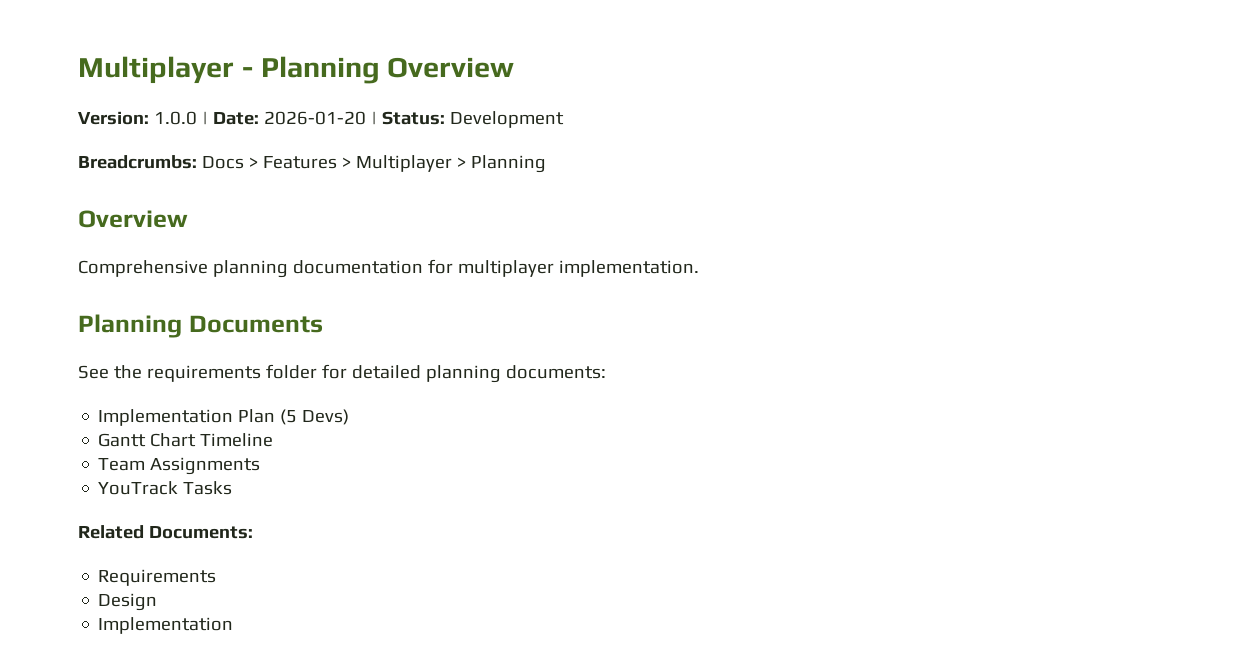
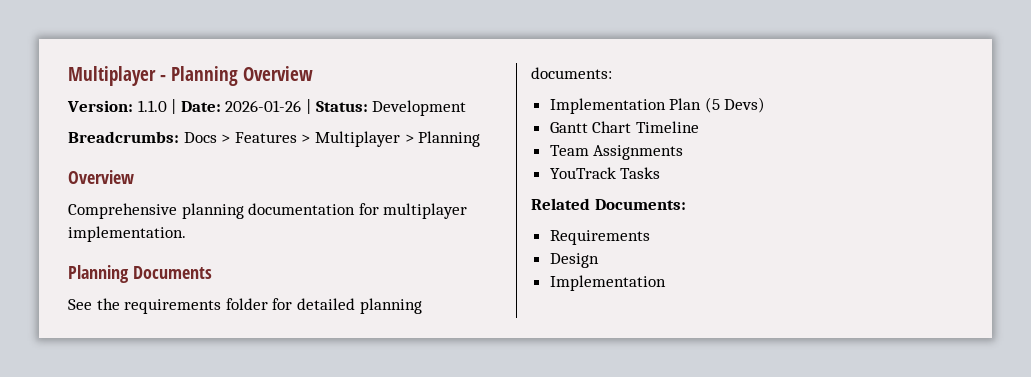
[153,111,197,125] 1.0.0 -> [137,100,167,112] 1.1.0
[263,111,366,125] 2026-01-20 -> [225,100,302,112] 2026-01-26

